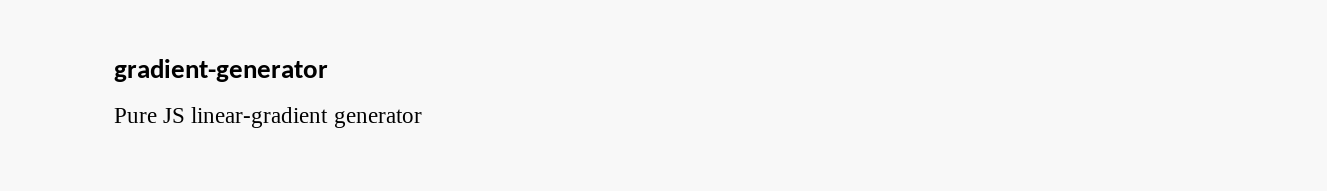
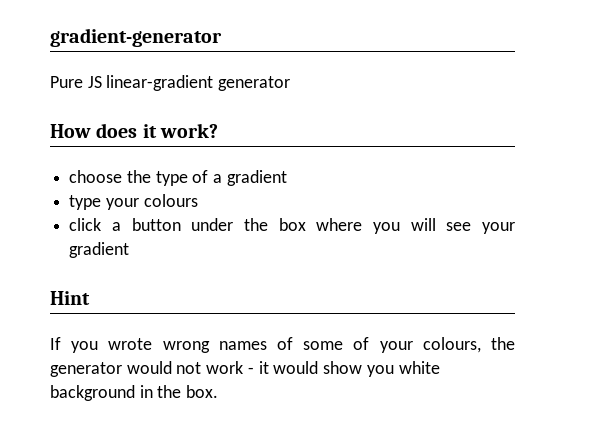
(422, 118) none -> [50,123,218,138] [69,170,287,186] [69,194,198,210] [69,218,515,234] [69,242,130,258] [50,291,90,305] [50,337,515,353] [50,361,440,377] [50,385,219,401] // How does it work? // choose the type of a gradient // type your colours // click a button under the box where you will see your gradient // Hint // If you wrote wrong names of some of your colours, the generator would not work - it would show you white background in the box.

